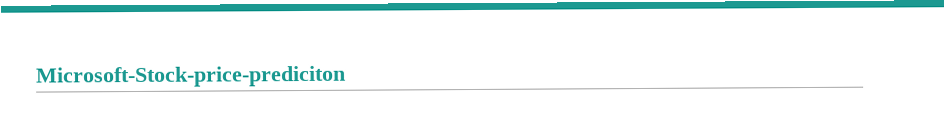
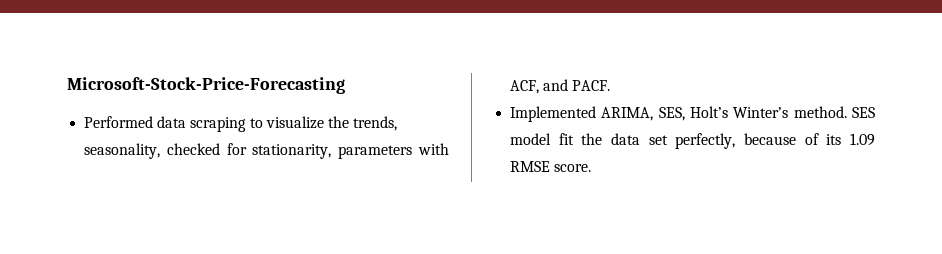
[35,65,346,88] Microsoft-Stock-price-prediciton -> [67,77,345,94] [84,116,398,132] [84,143,449,159] [510,79,611,94] [510,106,875,122] [510,133,875,149] [510,161,592,172] Microsoft-Stock-Price-Forecasting // Performed data scraping to visualize the trends, seasonality, checked for stationarity, parameters with ACF, and PACF. // Implemented ARIMA, SES, Holt’s Winter’s method. SES model fit the data set perfectly, because of its 1.09 RMSE score.

